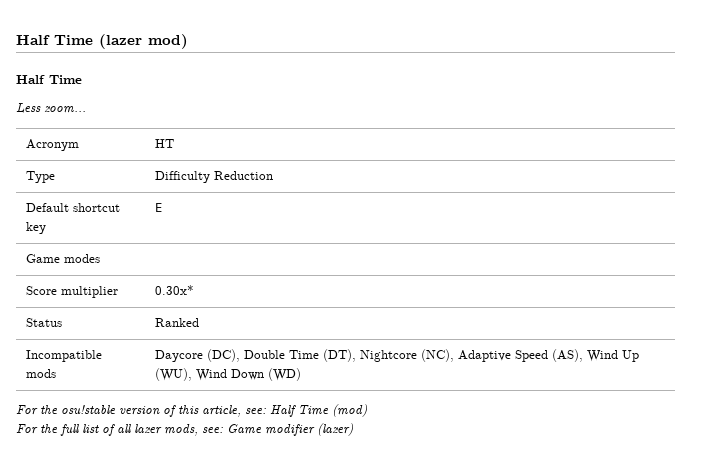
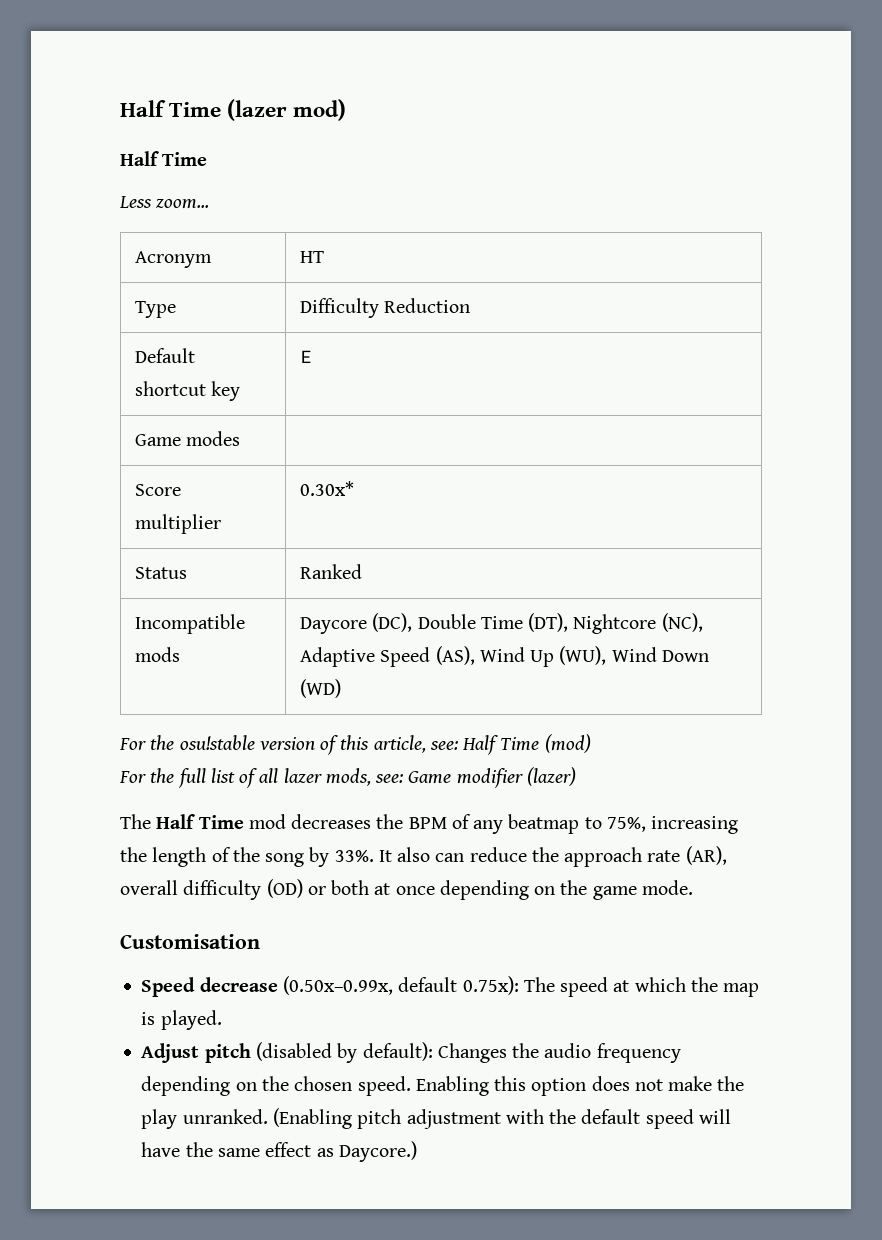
(353, 429) none -> [120,814,739,834] [120,846,727,867] [120,879,693,900] [120,934,260,949] [141,976,760,997] [141,1010,222,1030] [141,1042,681,1063] [141,1076,745,1096] [141,1108,731,1129] [141,1141,417,1162] // The Half Time mod decreases the BPM of any beatmap to 75%, increasing the length of the song by 33%. It also can reduce the approach rate (AR), overall difficulty (OD) or both at once depending on the game mode. // Customisation // Speed decrease (0.50x–0.99x, default 0.75x): The speed at which the map is played. // Adjust pitch (disabled by default): Changes the audio frequency depending on the chosen speed. Enabling this option does not make the play unranked. (Enabling pitch adjustment with the default speed will have the same effect as Daycore.)

